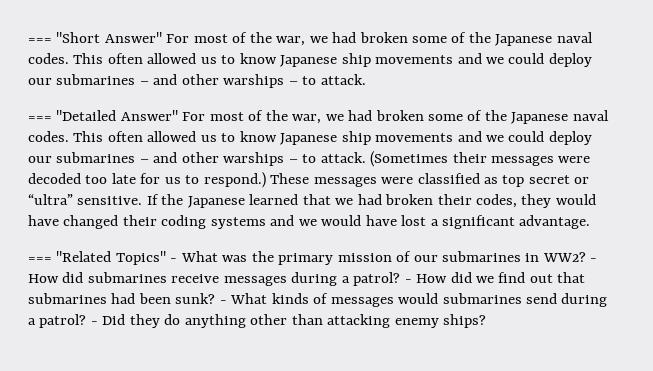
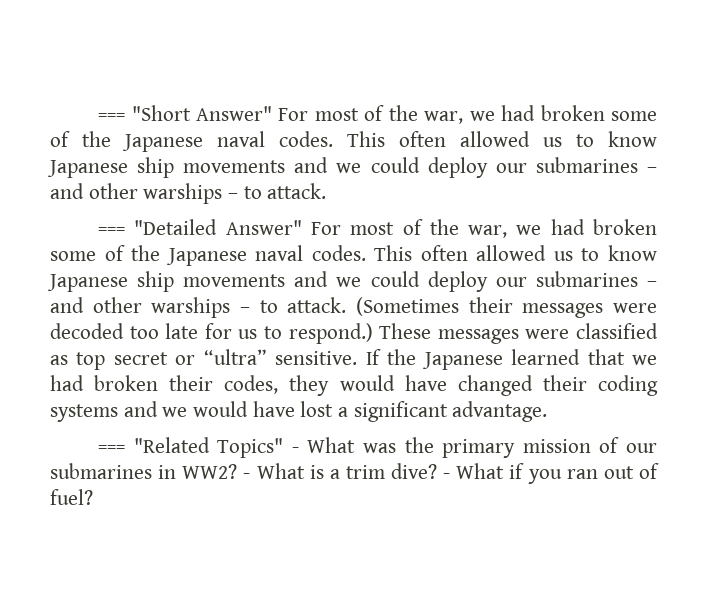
[28,272,586,286] [28,293,608,307] [28,314,487,328] How did submarines receive messages during a patrol? - How did we find out that submarines had been sunk? - What kinds of messages would submarines send during a patrol? - Did they do anything other than attacking enemy ships? -> [256,463,659,484] [50,489,93,505] What is a trim dive? - What if you ran out of fuel?

